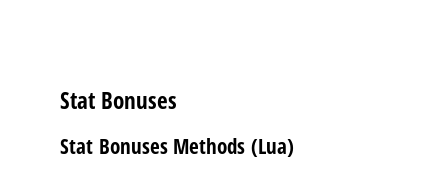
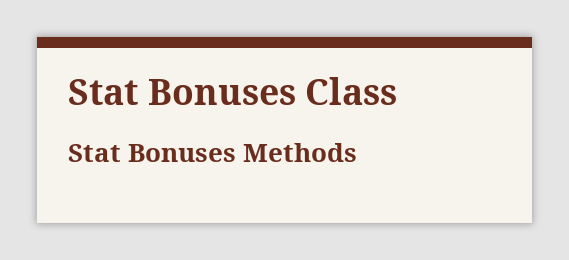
[60,92,178,109] Stat Bonuses -> [68,77,398,105] Stat Bonuses Class
[250,139,294,157] (Lua) -> (358, 152) none

